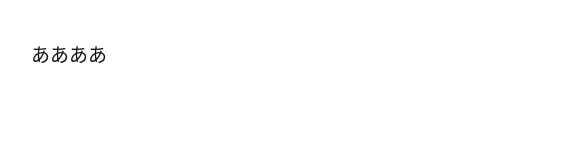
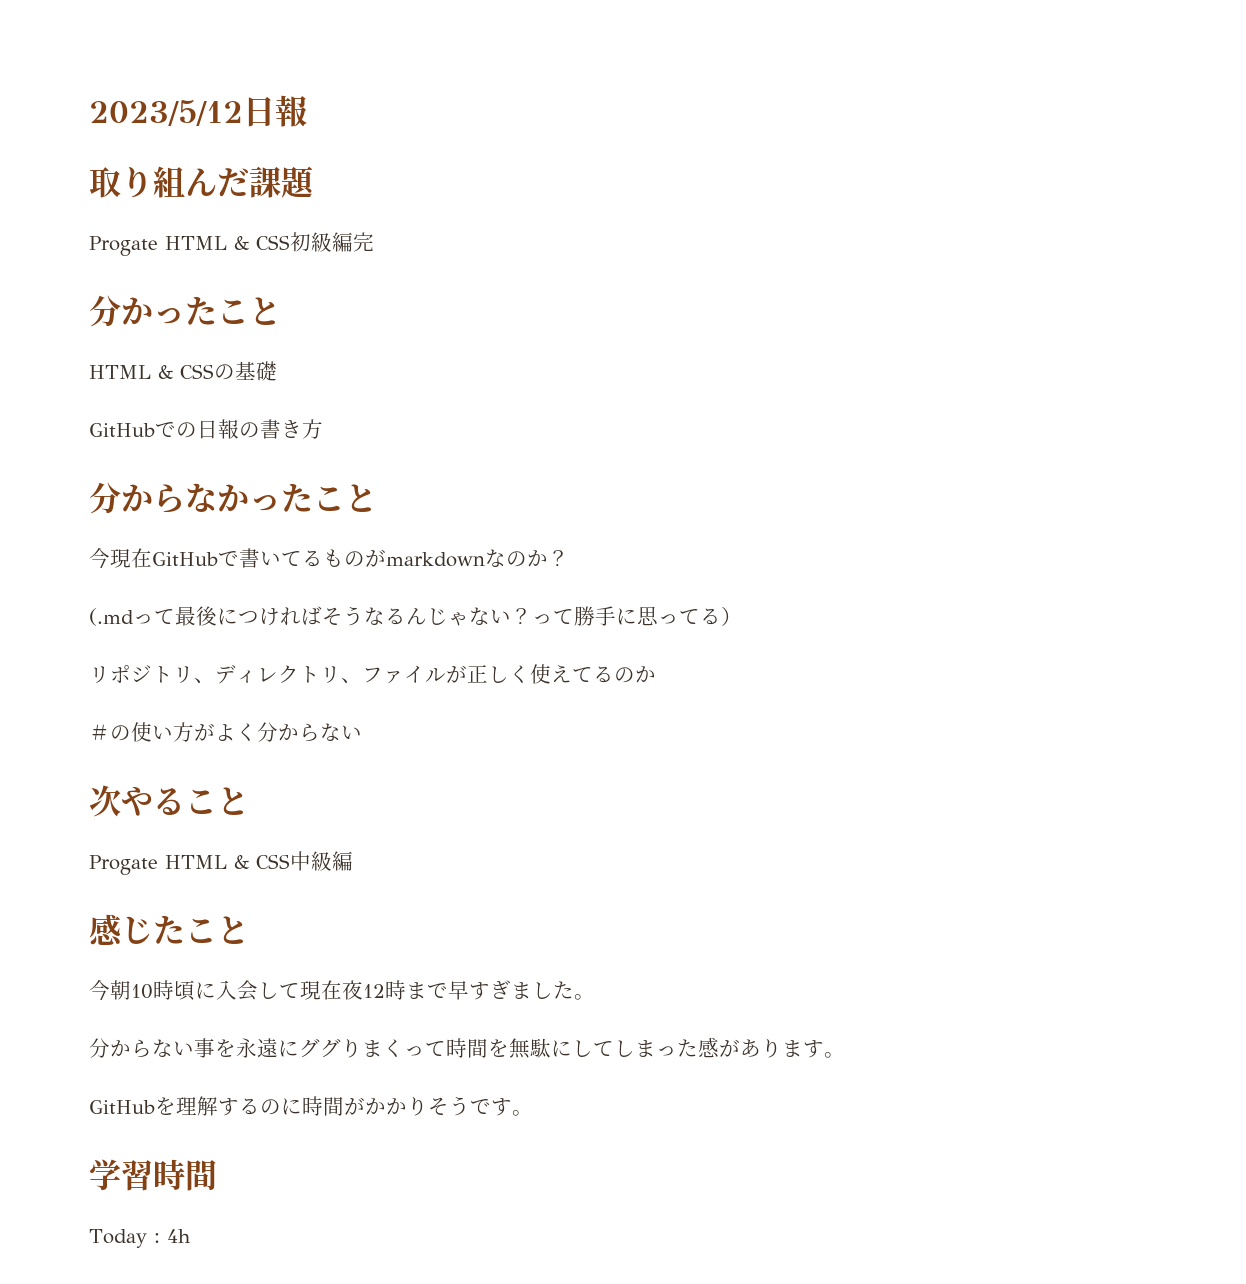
[31,46,107,64] ああああ -> [89,95,307,127] [89,166,316,198] [89,232,374,256] [89,295,281,327] [89,361,277,381] [89,419,323,439] [89,482,377,514] [89,548,569,569] [89,606,742,626] [89,664,656,684] [89,722,362,742] [89,785,249,817] [89,851,353,875] [89,914,249,946] [89,980,595,1001] [89,1037,845,1059] [89,1096,533,1116] [89,1159,217,1191] [89,1229,191,1248] 2023/5/12日報 // 取り組んだ課題 // Progate HTML & CSS初級編完 // 分かったこと // HTML & CSSの基礎 // GitHubでの日報の書き方 // 分からなかったこと // 今現在GitHubで書いてるものがmarkdownなのか？ // (.mdって最後につければそうなるんじゃない？って勝手に思ってる） // リポジトリ、ディレクトリ、ファイルが正しく使えてるのか // ＃の使い方がよく分からない // 次やること // Progate HTML & CSS中級編 // 感じたこと // 今朝10時頃に入会して現在夜12時まで早すぎました。 // 分からない事を永遠にググりまくって時間を無駄にしてしまった感があります。 // GitHubを理解するのに時間がかかりそうです。 // 学習時間 // Today : 4h

